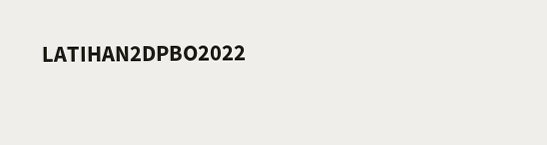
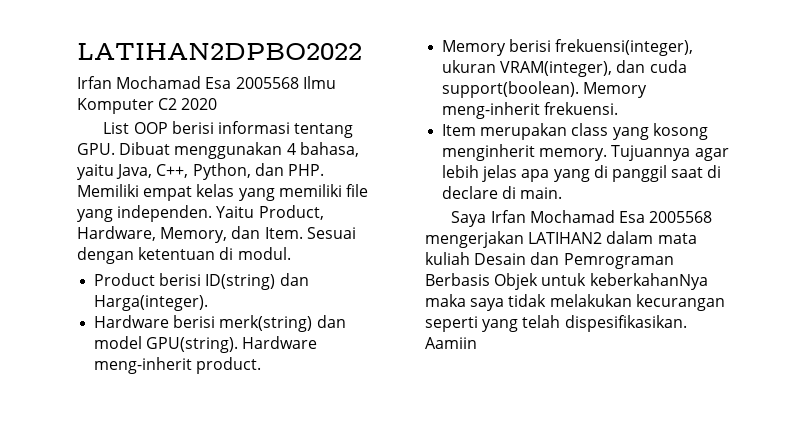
(246, 53) none -> [77,76,336,89] [77,98,218,114] [103,121,354,138] [77,142,359,159] [77,163,324,180] [77,184,368,201] [77,205,324,222] [77,226,356,243] [77,247,291,264] [94,273,309,290] [94,295,209,311] [94,315,346,332] [94,336,318,353] [94,357,262,374] [442,39,694,56] [442,60,687,77] [442,81,648,98] [442,102,619,119] [442,123,708,140] [442,144,729,161] [442,165,722,182] [442,186,563,199] [451,210,713,227] [425,231,697,248] [425,252,674,269] [425,273,708,290] [425,294,725,311] [425,315,687,332] [425,337,477,349] // Irfan Mochamad Esa 2005568 Ilmu Komputer C2 2020 // List OOP berisi informasi tentang GPU. Dibuat menggunakan 4 bahasa, yaitu Java, C++, Python, dan PHP. Memiliki empat kelas yang memiliki file yang independen. Yaitu Product, Hardware, Memory, dan Item. Sesuai dengan ketentuan di modul. // Product berisi ID(string) dan Harga(integer). // Hardware berisi merk(string) dan model GPU(string). Hardware meng-inherit product. // Memory berisi frekuensi(integer), ukuran VRAM(integer), dan cuda support(boolean). Memory meng-inherit frekuensi. // Item merupakan class yang kosong menginherit memory. Tujuannya agar lebih jelas apa yang di panggil saat di declare di main. // Saya Irfan Mochamad Esa 2005568 mengerjakan LATIHAN2 dalam mata kuliah Desain dan Pemrograman Berbasis Objek untuk keberkahanNya maka saya tidak melakukan kecurangan seperti yang telah dispesifikasikan. Aamiin

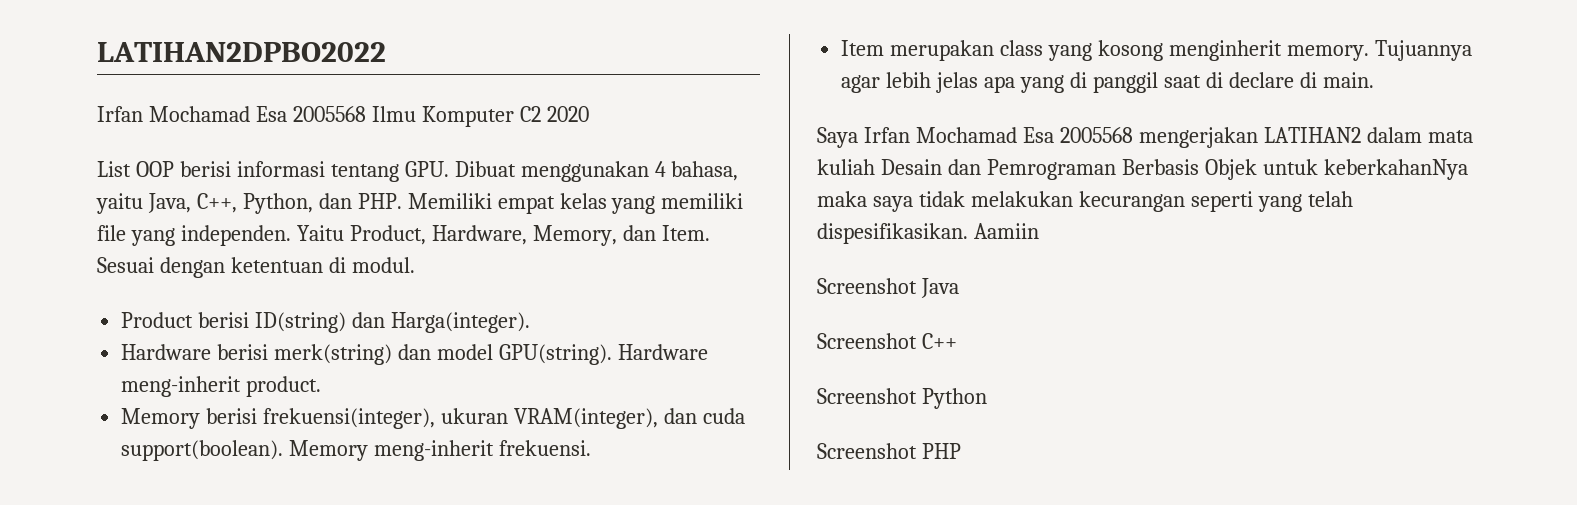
(477, 343) none -> [817,278,959,298] [817,333,957,349] [817,388,987,409] [817,443,961,459] // Screenshot Java // Screenshot C++ // Screenshot Python // Screenshot PHP

